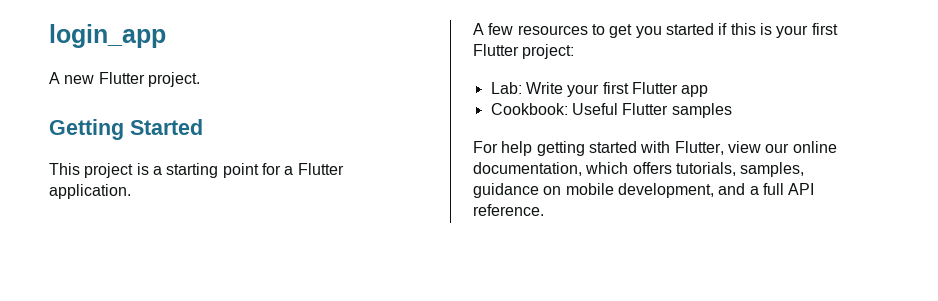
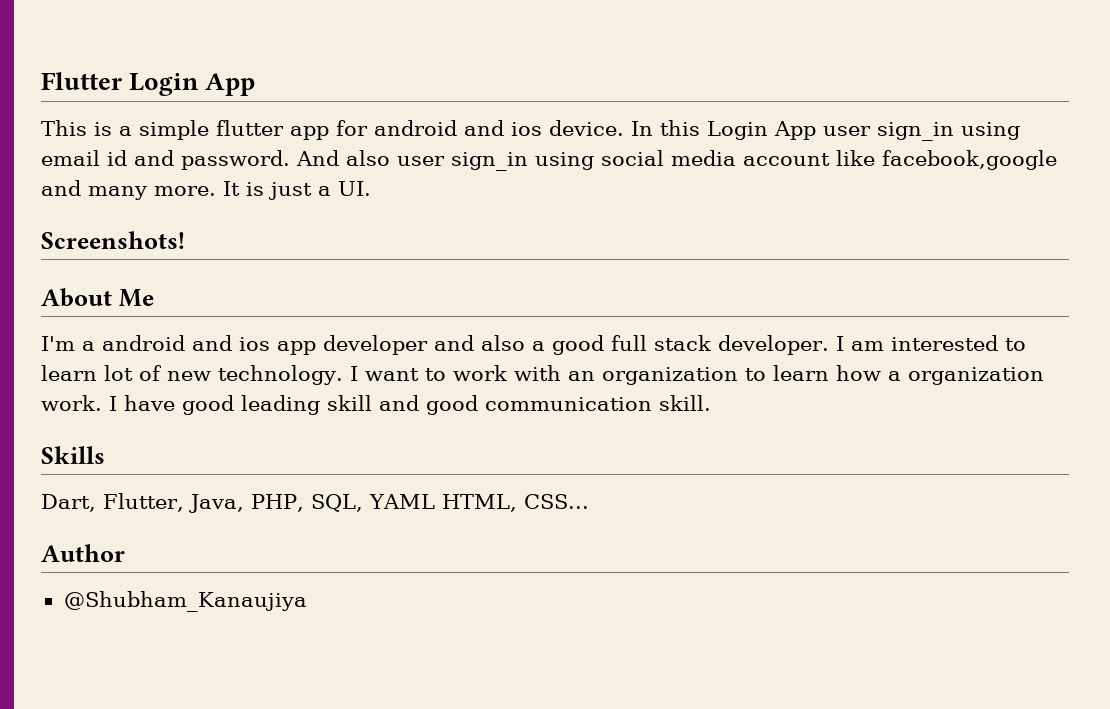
[49,24,166,48] [49,72,200,87] [49,119,203,140] login_app // A new Flutter project. // Getting Started -> [41,72,256,96] Flutter Login App
[84,163,134,178] project -> (87, 128) none
[166,163,344,178] [49,184,131,199] [473,23,838,38] [473,44,575,59] [490,82,709,97] [490,103,732,118] [473,141,837,156] [473,162,805,177] [473,183,815,198] [473,204,544,216] starting point for a Flutter application. // A few resources to get you started if this is your first Flutter project: // Lab: Write your first Flutter app // Cookbook: Useful Flutter samples // For help getting started with Flutter, view our online documentation, which offers tutorials, samples, guidance on mobile development, and a full API reference. -> [139,120,1020,141] [41,150,1057,171] [41,180,371,200] [41,231,185,249] [41,288,154,307] [41,335,1026,355] [41,365,1044,385] [41,395,711,415] [41,446,105,464] [41,493,589,513] [41,544,125,562] [63,591,307,612] simple flutter app for android and ios device. In this Login App user sign_in using email id and password. And also user sign_in using social media account like facebook,google and many more. It is just a UI. // Screenshots! // About Me // I'm a android and ios app developer and also a good full stack developer. I am interested to learn lot of new technology. I want to work with an organization to learn how a organization work. I have good leading skill and good communication skill. // Skills // Dart, Flutter, Java, PHP, SQL, YAML HTML, CSS... // Author // @Shubham_Kanaujiya

